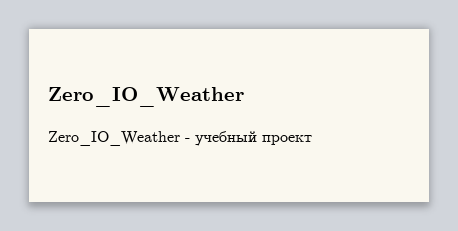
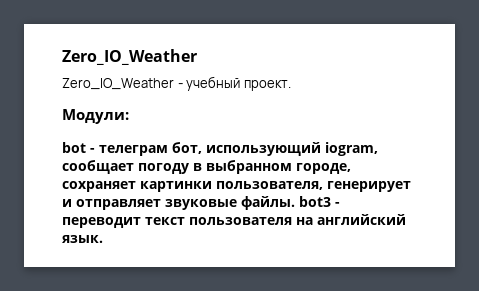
[262,135,312,145] проект -> [243,80,291,91] [62,109,129,124] [62,142,378,156] [62,160,351,174] [62,181,411,192] [62,196,340,210] [62,214,406,228] [62,235,103,243] проект. // Модули: // bot - телеграм бот, использующий iogram, сообщает погоду в выбранном городе, сохраняет картинки пользователя, генерирует и отправляет звуковые файлы. bot3 - переводит текст пользователя на английский язык.

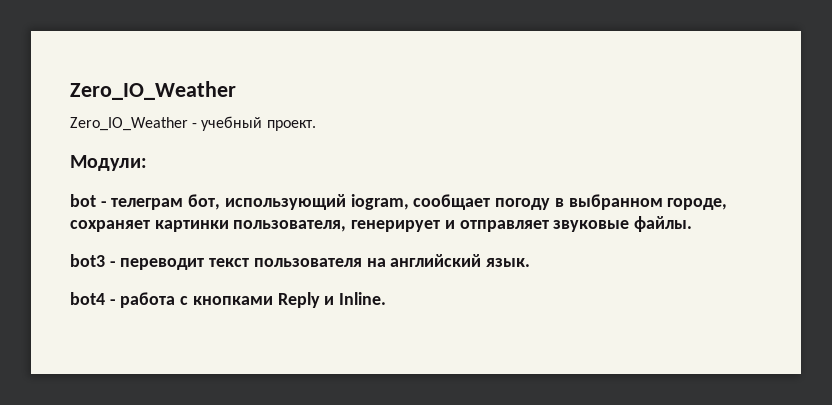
(295, 203) none -> (693, 224) //
(103, 239) none -> [70,292,387,308] // bot4 - работа с кнопками Reply и Inline.

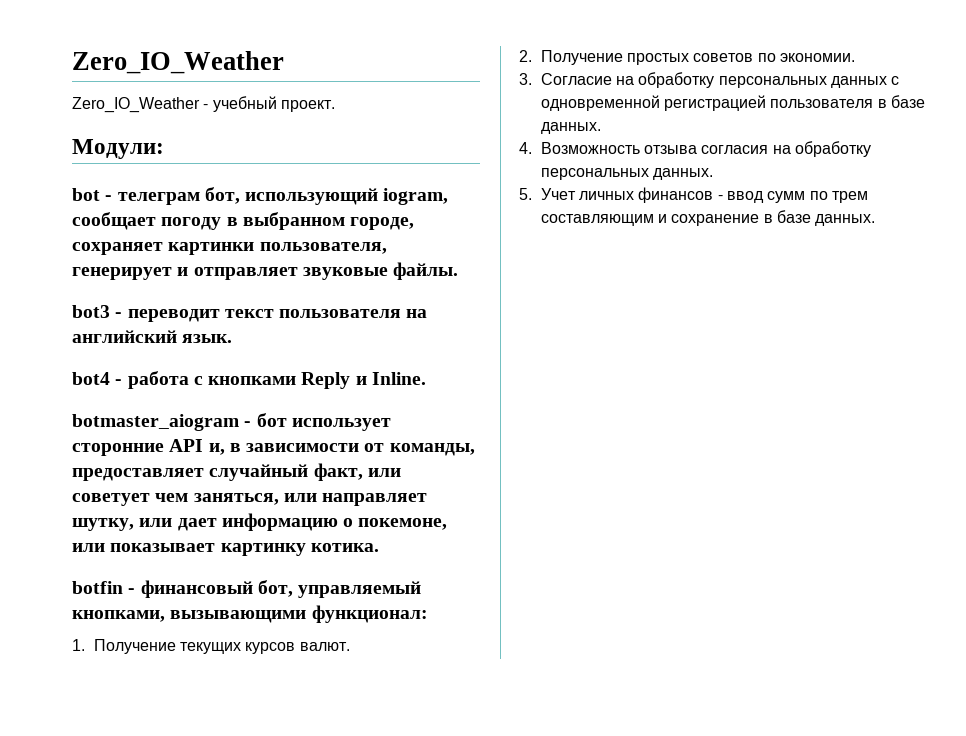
(387, 298) none -> [72,413,391,431] [72,439,475,456] [72,463,401,481] [72,493,428,506] [72,513,448,531] [72,543,379,556] [72,580,422,598] [72,605,428,623] [72,639,350,654] [519,50,856,65] [519,72,900,88] [540,95,926,111] [540,122,601,134] [519,141,872,157] [540,168,714,180] [519,187,869,203] [540,210,876,226] // botmaster_aiogram - бот использует сторонние API и, в зависимости от команды, предоставляет случайный факт, или советует чем заняться, или направляет шутку, или дает информацию о покемоне, или показывает картинку котика. // botfin - финансовый бот, управляемый кнопками, вызывающими функционал: // 1. Получение текущих курсов валют. // 2. Получение простых советов по экономии. // 3. Согласие на обработку персональных данных с одновременной регистрацией пользователя в базе данных. // 4. Возможность отзыва согласия на обработку персональных данных. // 5. Учет личных финансов - ввод сумм по трем составляющим и сохранение в базе данных.

